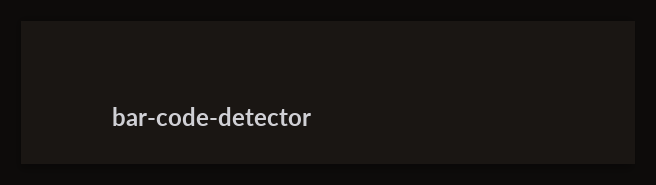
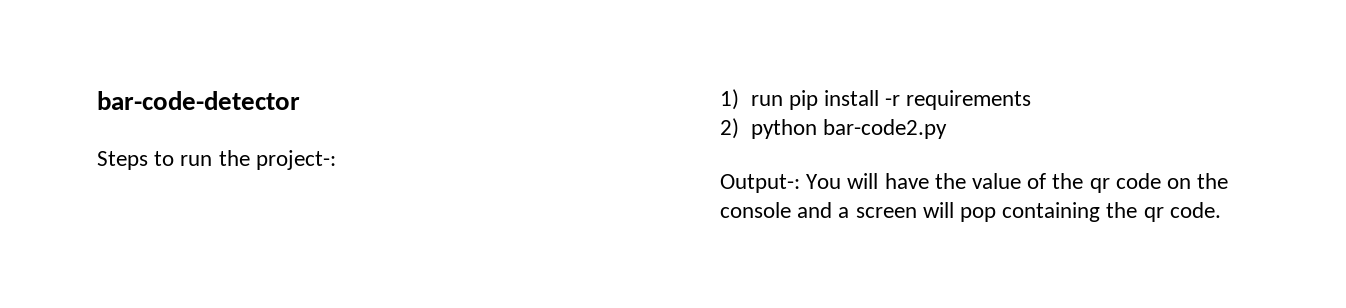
(311, 116) none -> [97,150,336,170] [720,89,1032,110] [720,118,947,139] [720,173,1229,193] [720,202,1221,222] // Steps to run the project-: // 1) run pip install -r requirements // 2) python bar-code2.py // Output-: You will have the value of the qr code on the console and a screen will pop containing the qr code.

